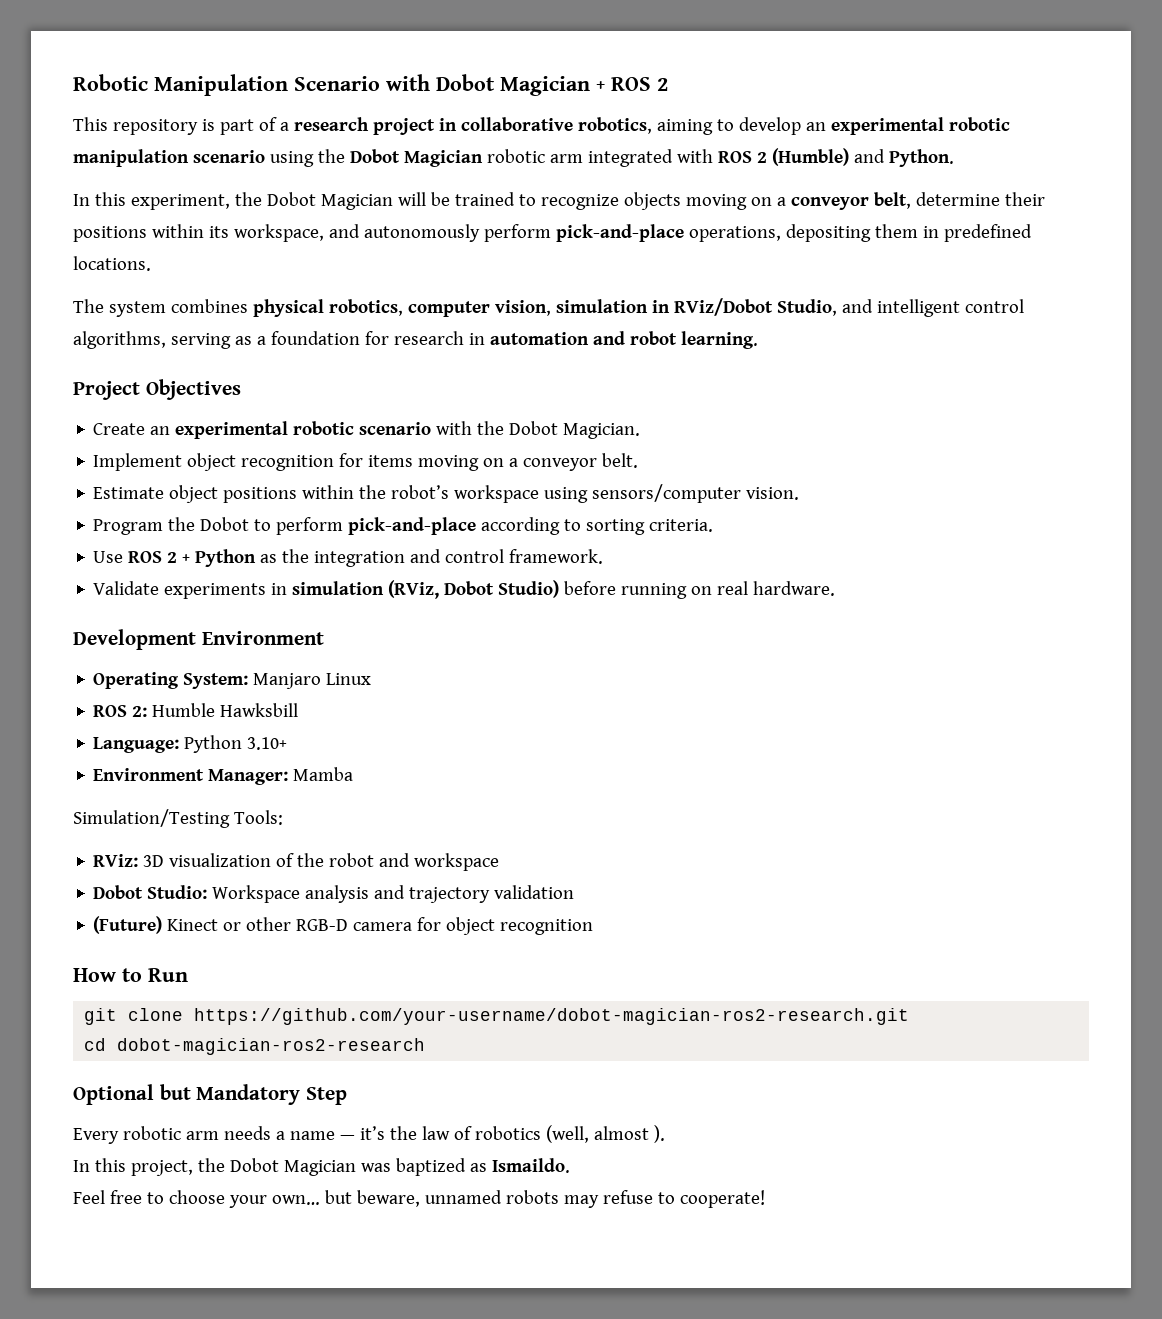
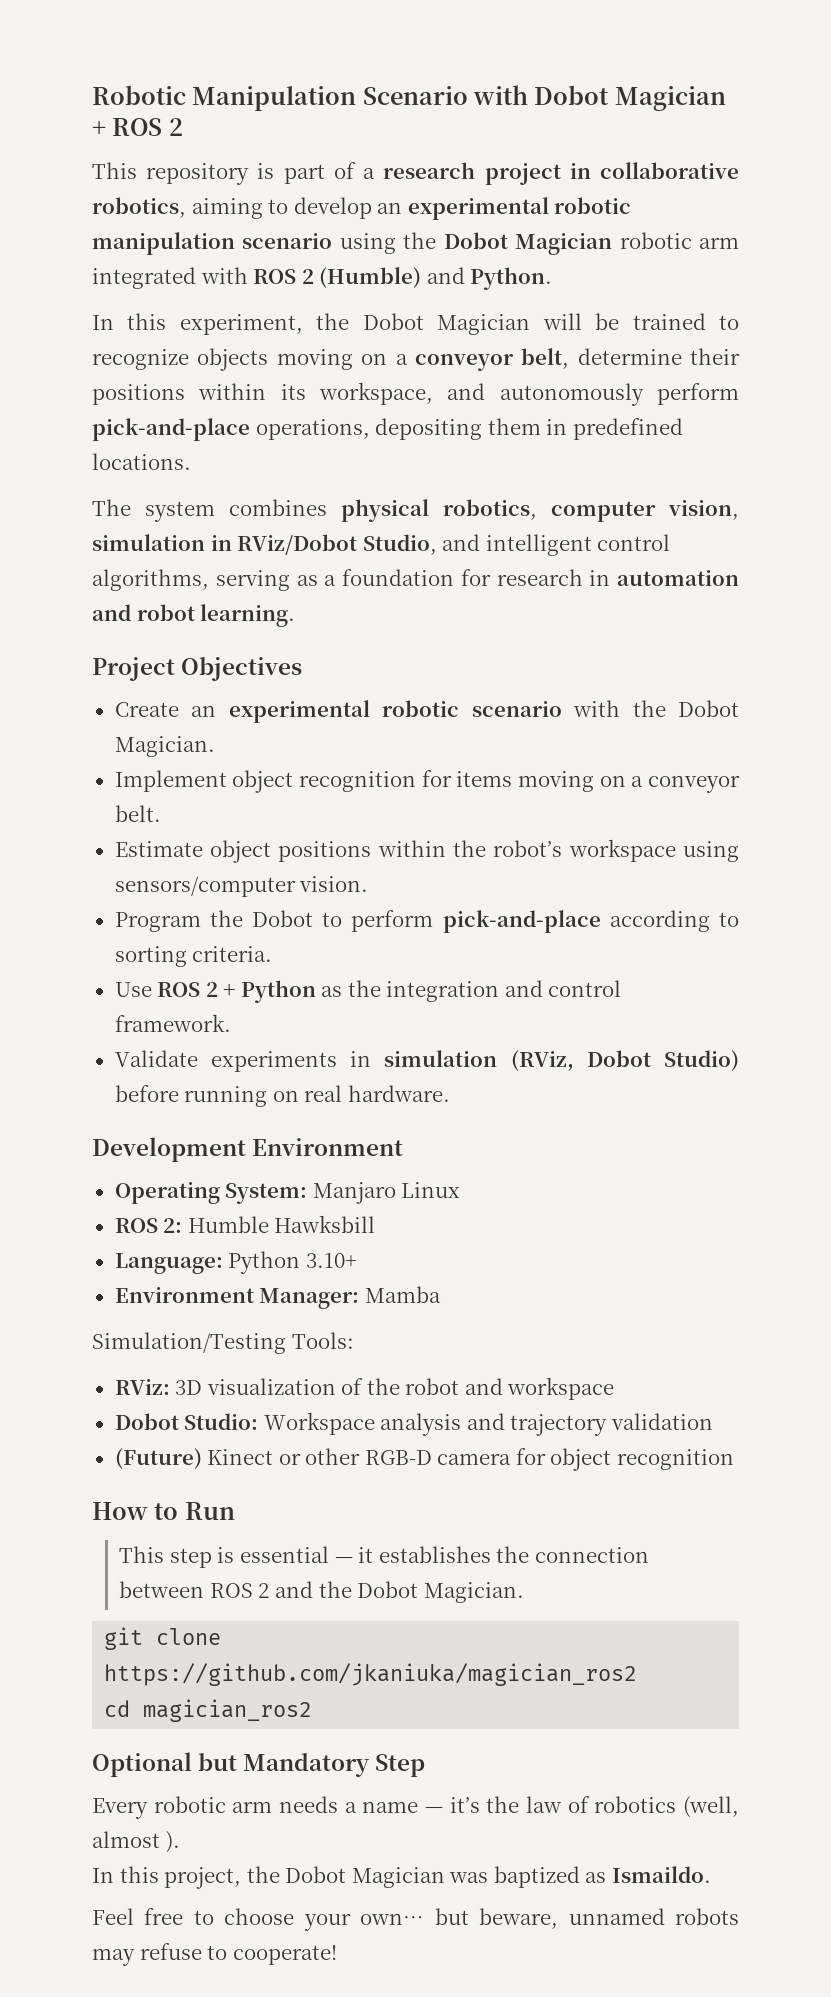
(188, 975) none -> [119,1546,649,1568] [119,1581,524,1603] // This step is essential — it establishes the connection between ROS 2 and the Dobot Magician.
[194,1008,910,1025] https://github.com/your-username/dobot-magician-ros2-research.git -> [104,1663,638,1686] https://github.com/jkaniuka/magician_ros2
[117,1038,426,1055] dobot-magician-ros2-research -> [143,1699,313,1722] magician_ros2

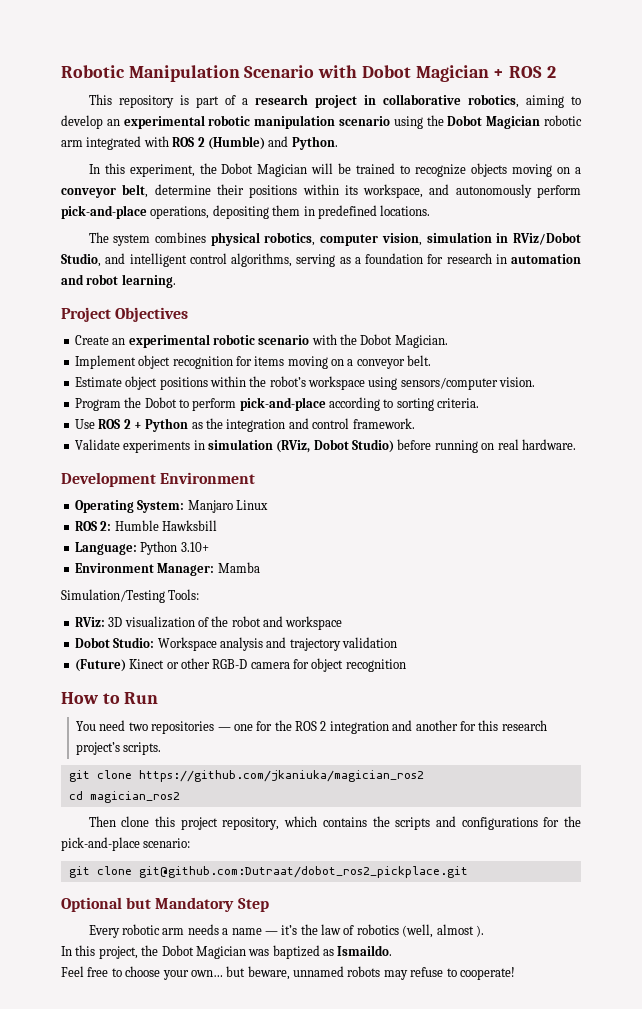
[119,1546,649,1568] [119,1581,524,1603] This step is essential — it establishes the connection between ROS 2 and the Dobot Magician. -> [76,720,547,734] [76,742,162,755] You need two repositories — one for the ROS 2 integration and another for this research project’s scripts.
(313, 1710) none -> [88,816,581,830] [61,837,191,851] [68,866,468,878] // Then clone this project repository, which contains the scripts and configurations for the pick-and-place scenario: // git clone git@github.com:Dutraat/dobot_ros2_pickplace.git

